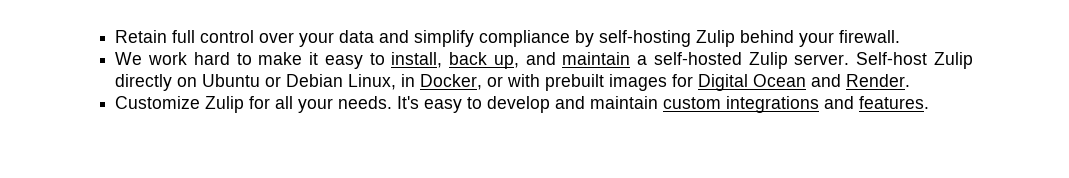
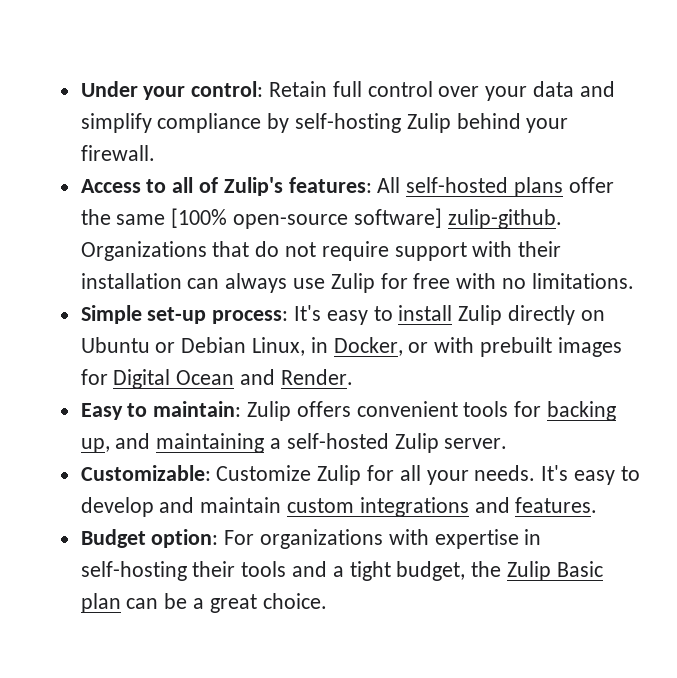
(115, 36) none -> [80,81,264,100] Under your control:
[115,52,928,69] We work hard to make it easy to install, back up, and maintain a self-hosted Zulip server. Self-host -> [80,177,614,197] [80,208,562,229] [80,241,562,261] [80,273,634,293] [80,305,453,325] Access to all of Zulip's features: All self-hosted plans offer the same [100% open-source software] zulip-github. Organizations that do not require support with their installation can always use Zulip for free with no limitations. // Simple set-up process: It's easy to install
(911, 80) none -> [80,401,617,421] [80,433,508,453] [80,465,211,481] Easy to maintain: Zulip offers convenient tools for backing up, and maintaining a self-hosted Zulip server. // Customizable:
(930, 102) none -> [80,529,542,549] [80,561,603,581] [80,593,327,613] // Budget option: For organizations with expertise in self-hosting their tools and a tight budget, the Zulip Basic plan can be a great choice.

